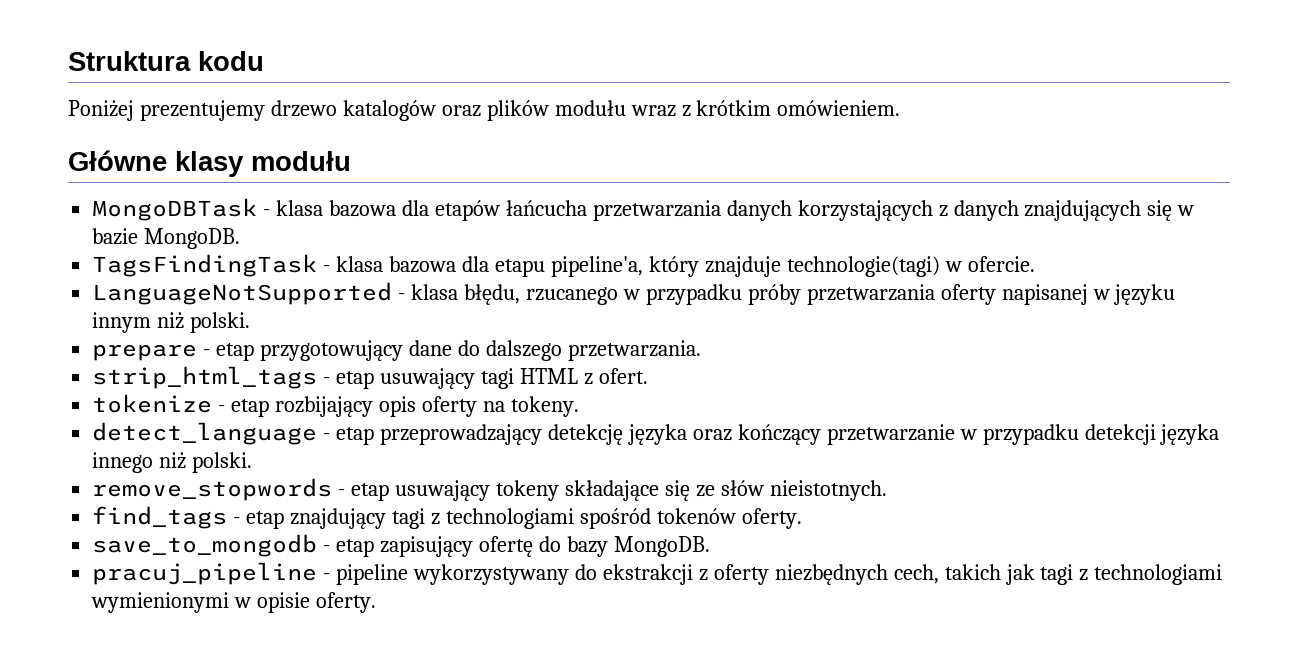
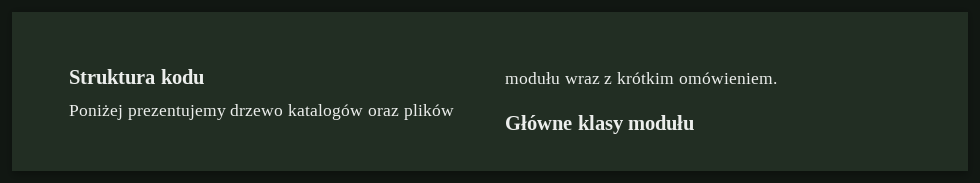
[92,198,1195,221] [92,228,241,249] [92,254,1035,277] [92,282,1176,305] [92,312,251,333] [92,340,701,361] [92,366,648,389] [92,394,579,417] [92,422,1220,445] [92,452,253,473] [92,478,887,501] [92,506,802,529] [92,534,710,557] [92,562,1223,585] [91,592,377,613] // MongoDBTask - klasa bazowa dla etapów łańcucha przetwarzania danych korzystających z danych znajdujących się w bazie MongoDB. // TagsFindingTask - klasa bazowa dla etapu pipeline'a, który znajduje technologie(tagi) w ofercie. // LanguageNotSupported - klasa błędu, rzucanego w przypadku próby przetwarzania oferty napisanej w języku innym niż polski. // prepare - etap przygotowujący dane do dalszego przetwarzania. // strip_html_tags - etap usuwający tagi HTML z ofert. // tokenize - etap rozbijający opis oferty na tokeny. // detect_language - etap przeprowadzający detekcję języka oraz kończący przetwarzanie w przypadku detekcji języka innego niż polski. // remove_stopwords - etap usuwający tokeny składające się ze słów nieistotnych. // find_tags - etap znajdujący tagi z technologiami spośród tokenów oferty. // save_to_mongodb - etap zapisujący ofertę do bazy MongoDB. // pracuj_pipeline - pipeline wykorzystywany do ekstrakcji z oferty niezbędnych cech, takich jak tagi z technologiami wymienionymi w opisie oferty. -> (695, 122) none

